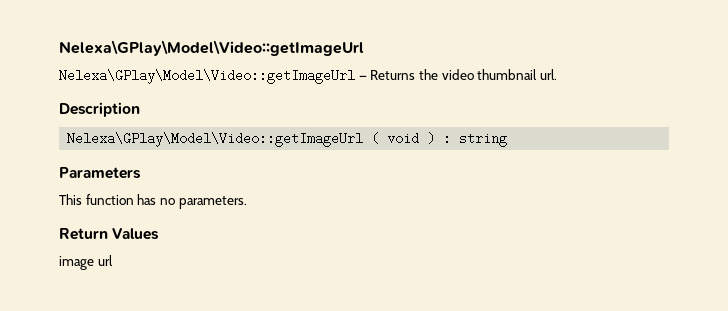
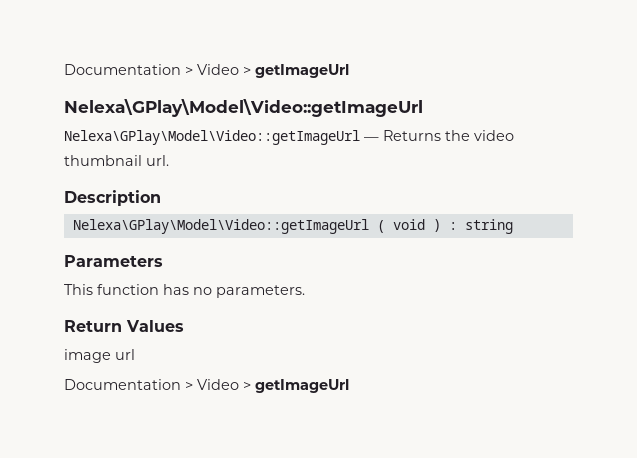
(59, 48) none -> [64,64,349,78] Documentation > Video > getImageUrl //
(113, 260) none -> [64,379,349,393] // Documentation > Video > getImageUrl

